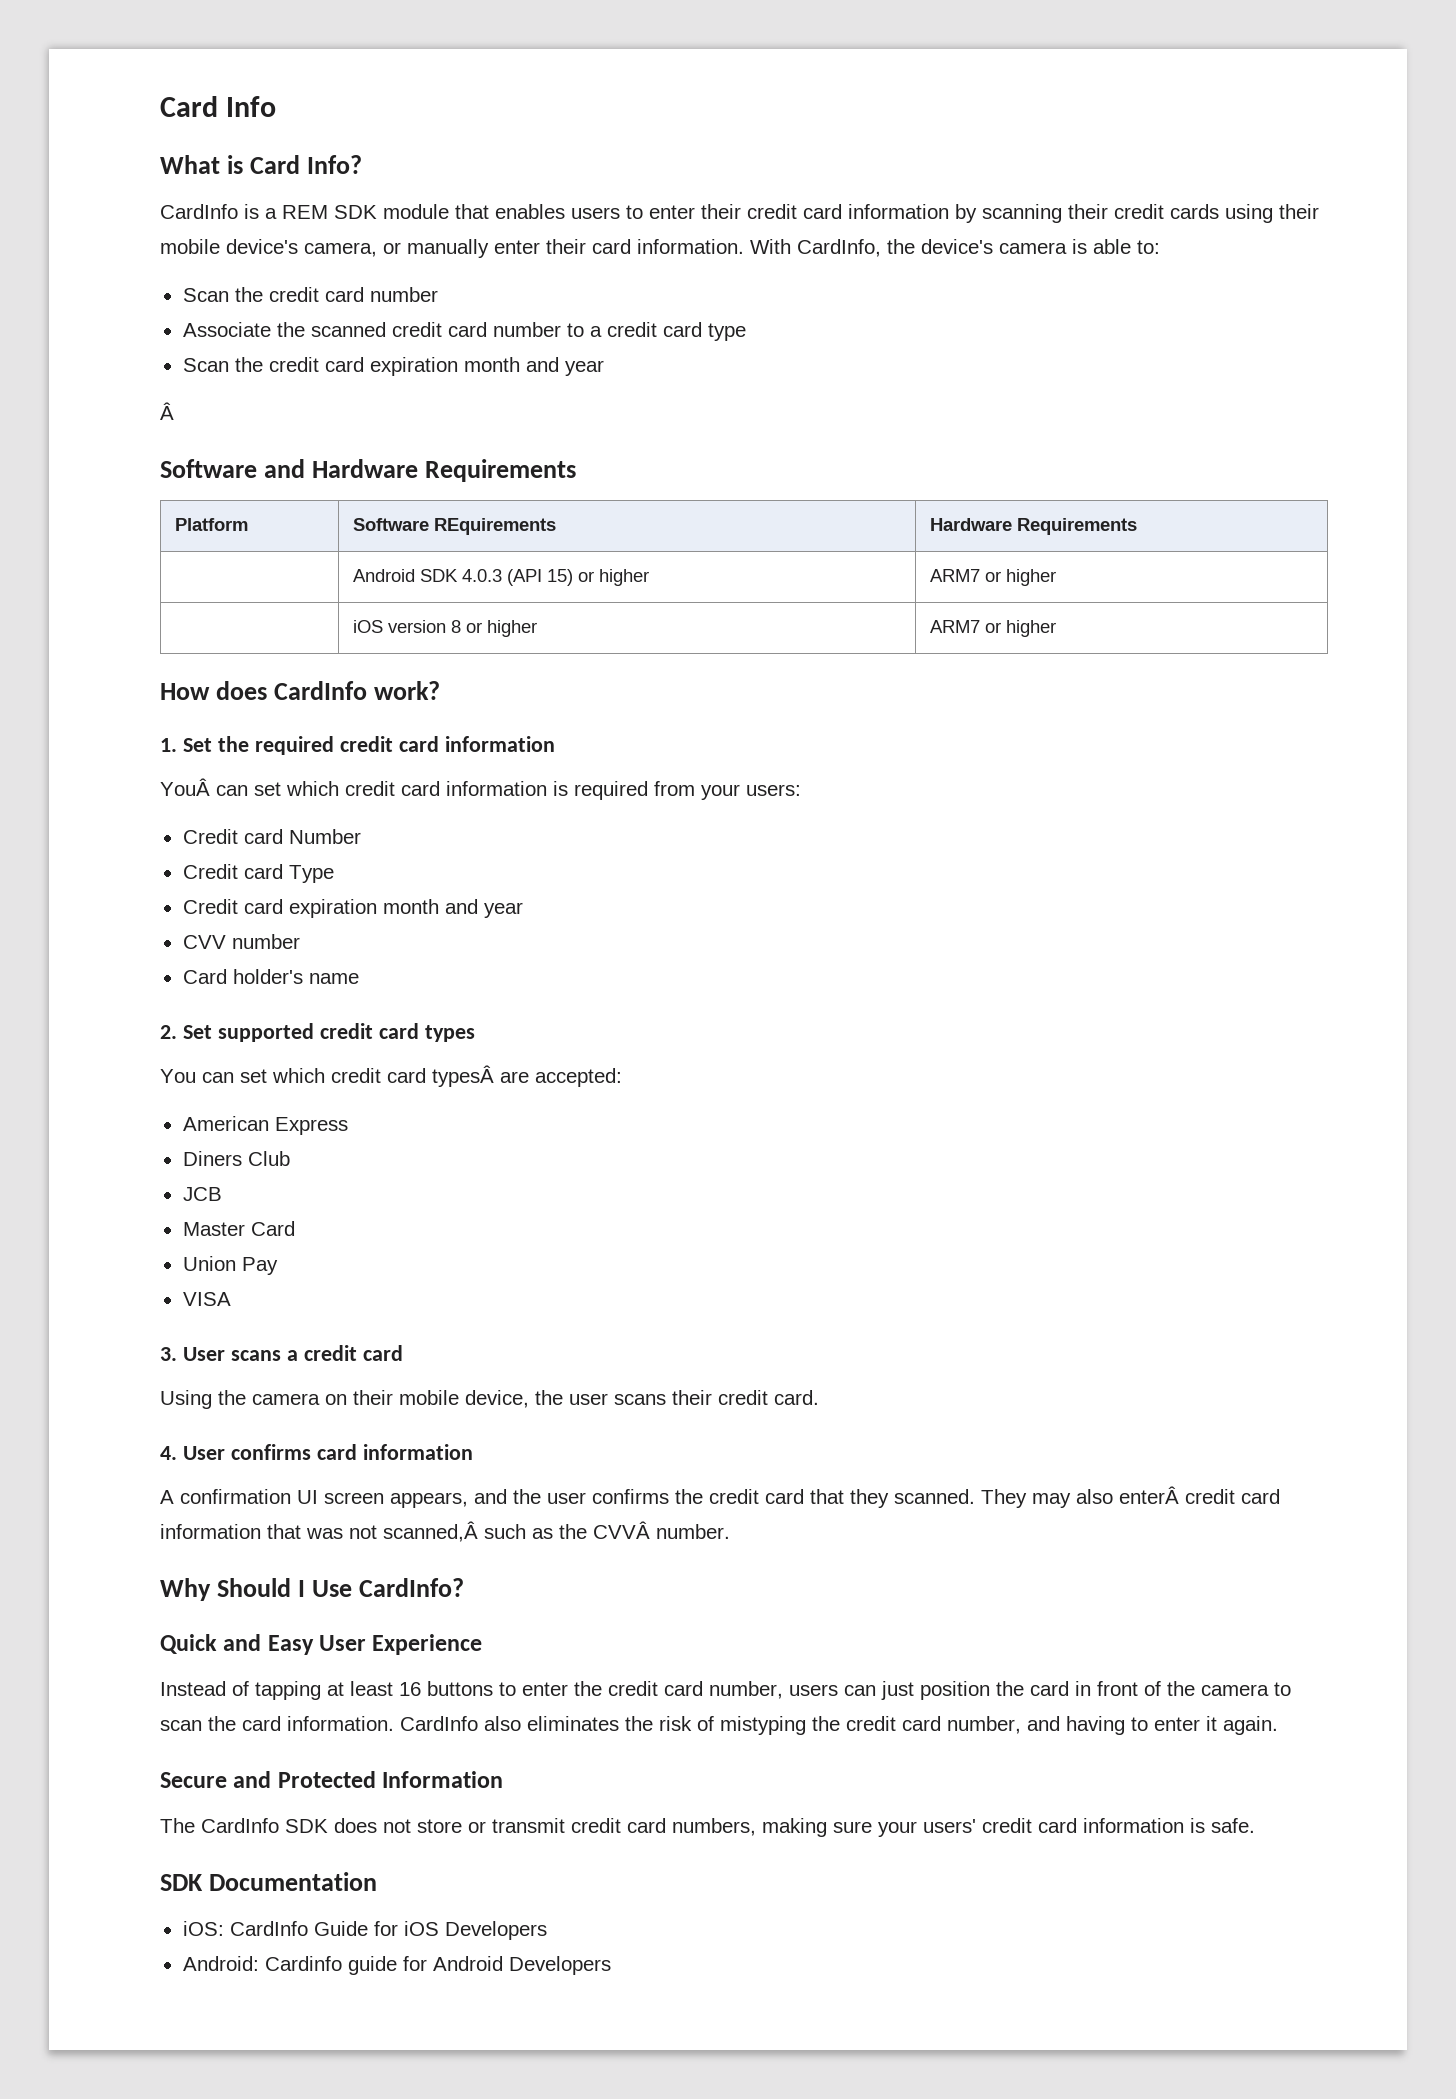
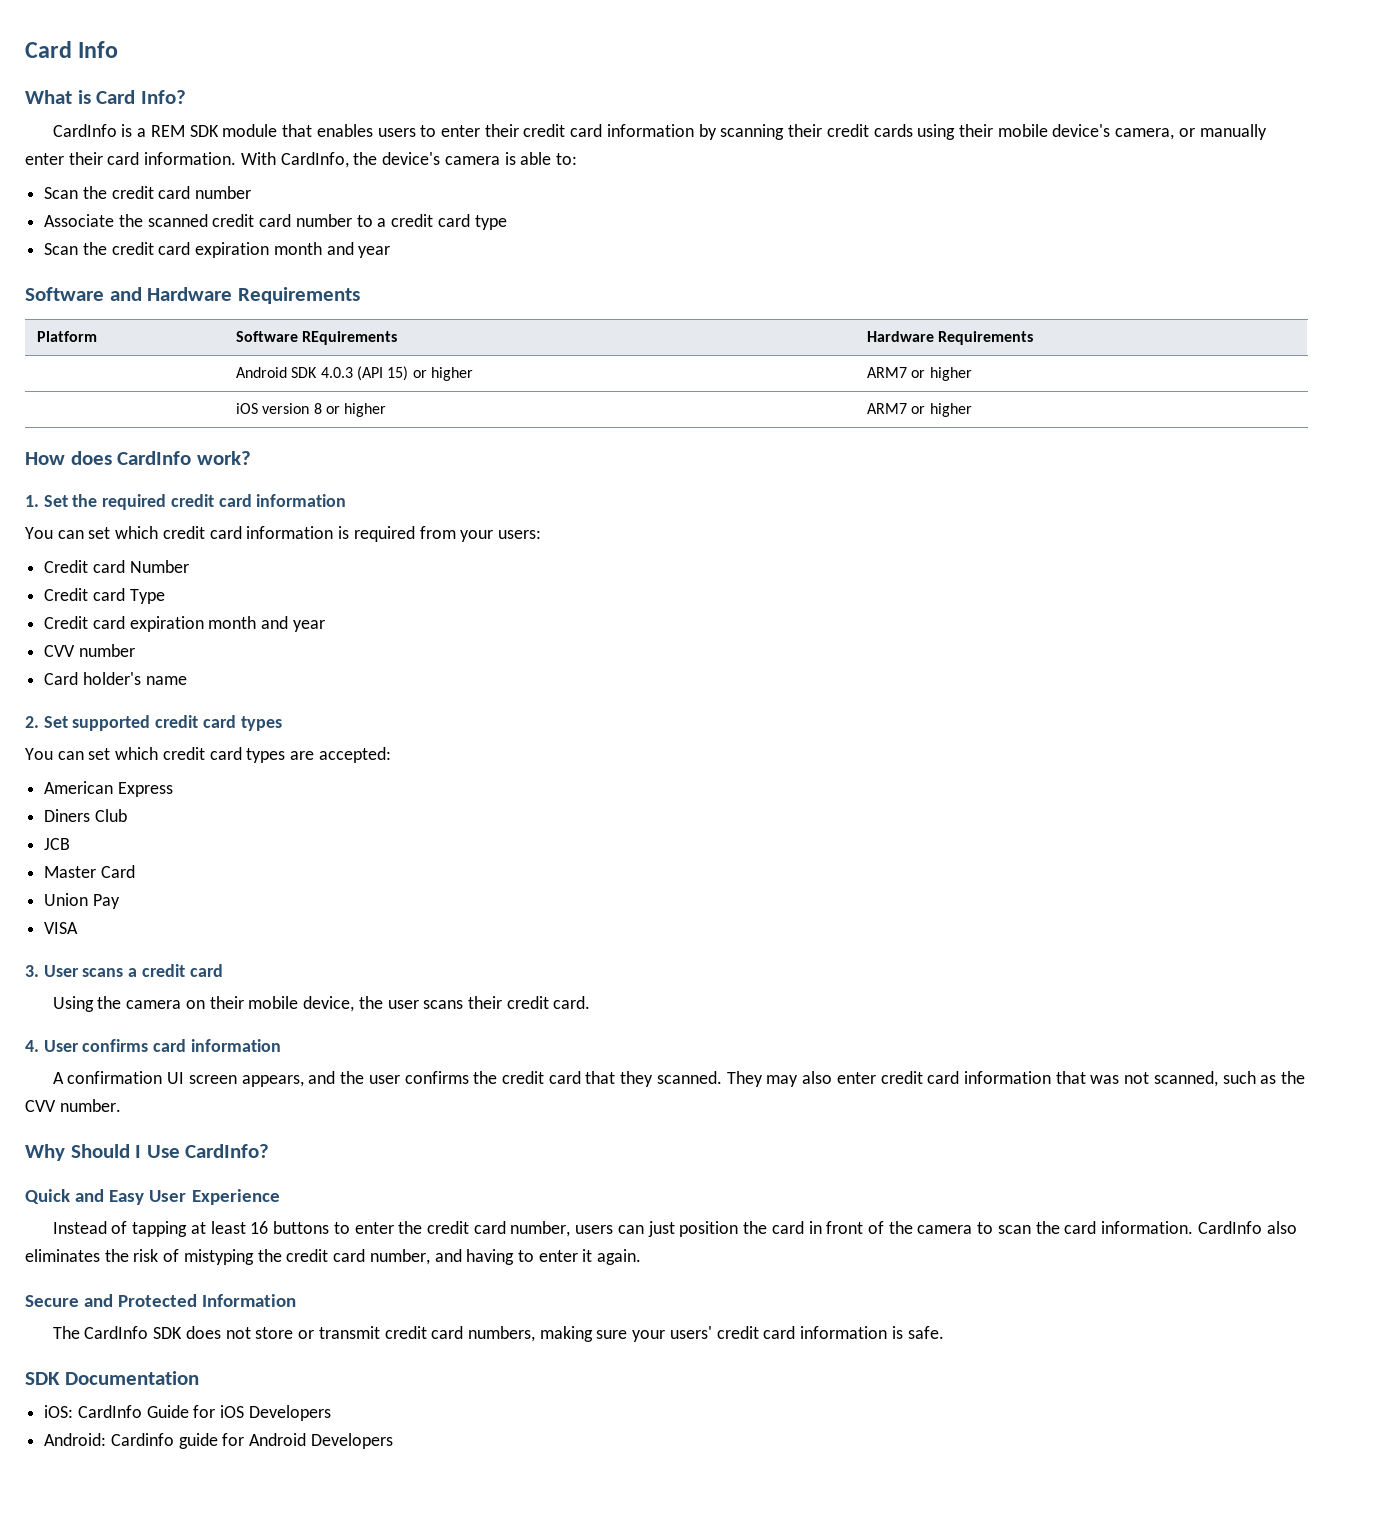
[160,402,174,420] // Â -> (391, 252) none
[160,778,210,796] YouÂ -> [25,527,53,539] You
[432,1065,494,1087] typesÂ -> [246,748,286,763] types
[1119,1486,1179,1504] enterÂ -> [836,1072,876,1084] enter
[383,1521,478,1542] scanned,Â -> [1153,1071,1218,1087] scanned,
[593,1521,650,1539] CVVÂ -> [25,1100,56,1112] CVV

